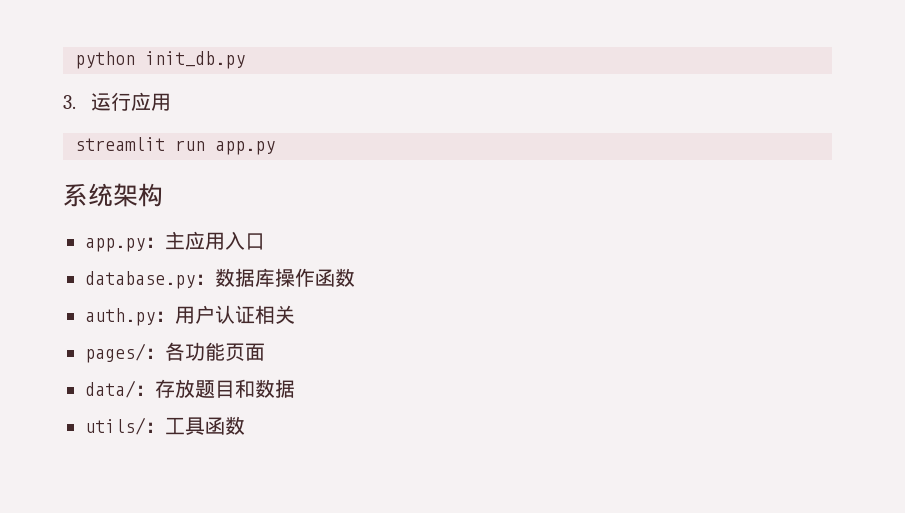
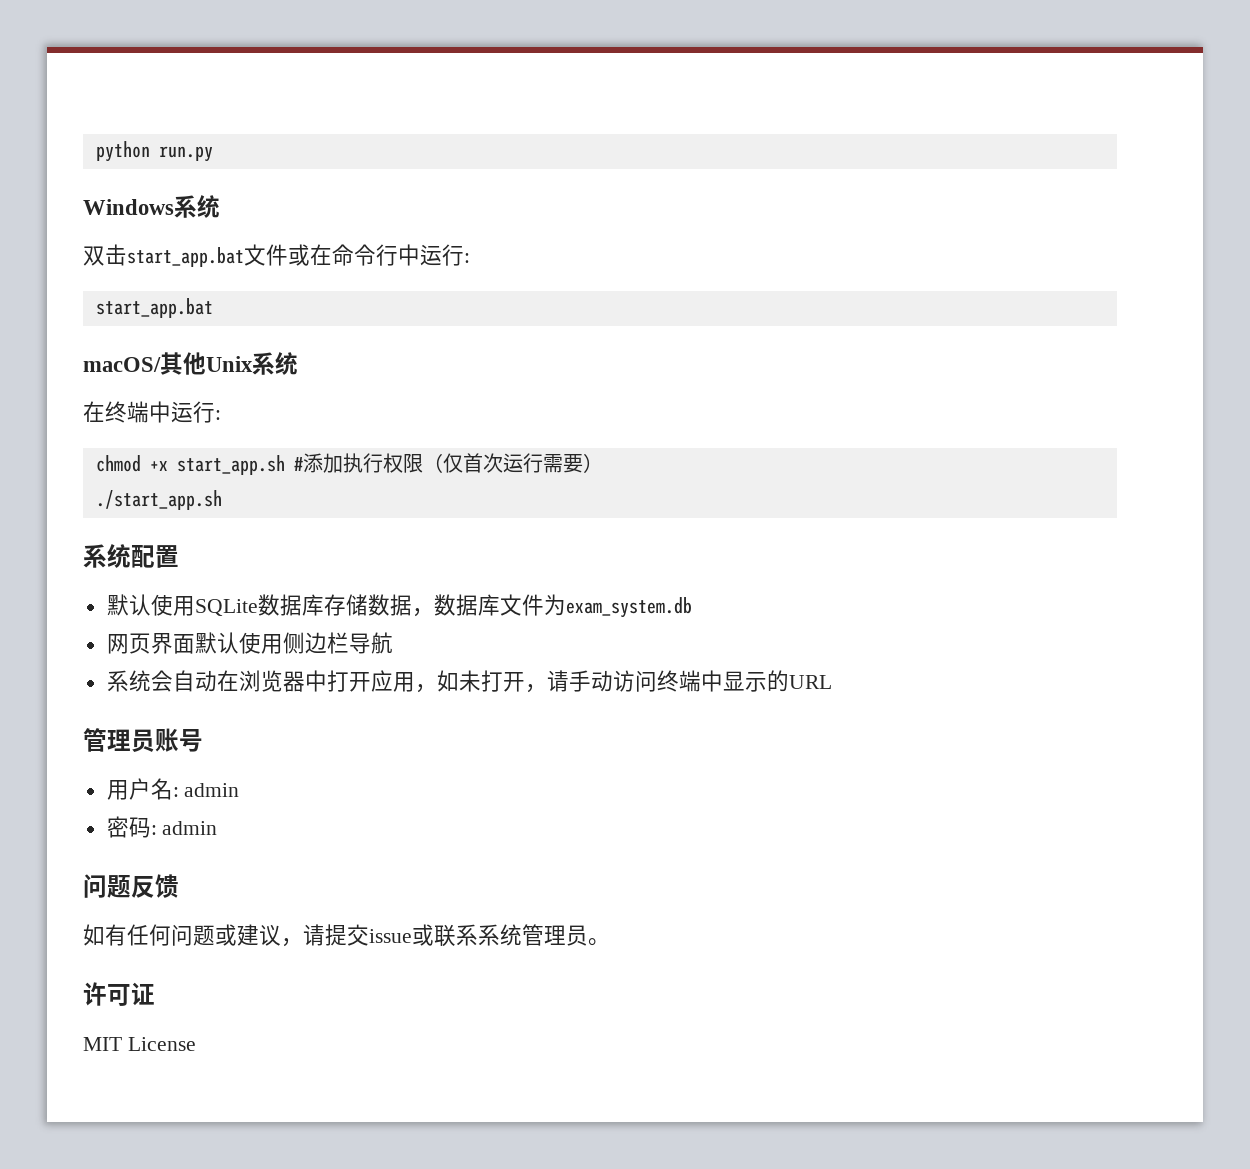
[145,51,245,69] [63,92,171,111] [75,137,275,155] [63,183,163,207] [85,231,265,252] [85,268,355,289] [85,305,295,326] [85,342,265,363] [85,379,295,398] [85,416,245,435] init_db.py // 3.运行应用 // streamlit run app.py // 系统架构 // app.py：主应用入口 // database.py：数据库操作函数 // auth.py：用户认证相关 // pages/：各功能页面 // data/：存放题目和数据 // utils/：工具函数 -> [158,146,213,162] [83,195,220,218] [83,244,470,267] [95,298,213,318] [83,352,298,375] [83,401,221,423] [95,453,603,475] [95,490,222,510] [83,544,179,568] [106,594,692,618] [106,632,393,654] [106,670,832,693] [83,728,203,752] [106,778,240,800] [106,816,218,838] [83,874,179,898] [83,924,610,947] [83,982,155,1006] [83,1037,196,1051] run.py // Windows系统 // 双击start_app.bat文件或在命令行中运行: // start_app.bat // macOS/其他Unix系统 // 在终端中运行: // chmod +x start_app.sh #添加执行权限（仅首次运行需要） // ./start_app.sh // 系统配置 // 默认使用SQLite数据库存储数据，数据库文件为exam_system.db // 网页界面默认使用侧边栏导航 // 系统会自动在浏览器中打开应用，如未打开，请手动访问终端中显示的URL // 管理员账号 // 用户名: admin // 密码: admin // 问题反馈 // 如有任何问题或建议，请提交issue或联系系统管理员。 // 许可证 // MIT License

